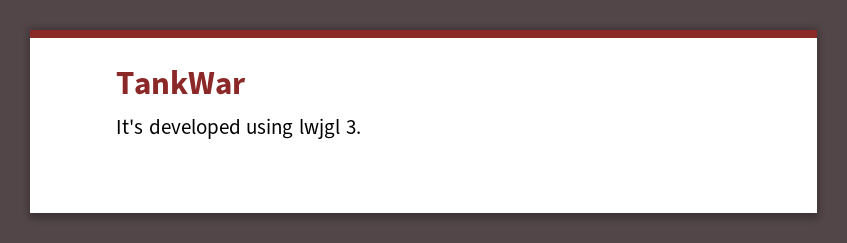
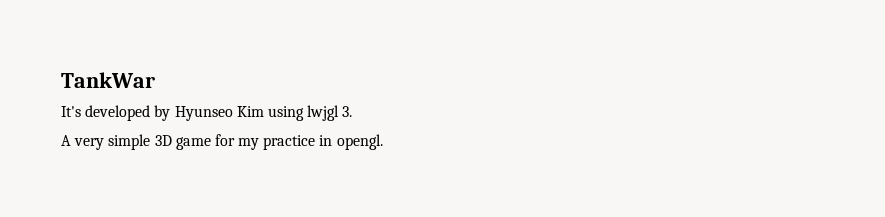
(241, 129) none -> [154,105,264,121] by Hyunseo Kim
(361, 127) none -> [61,134,383,150] // A very simple 3D game for my practice in opengl.

